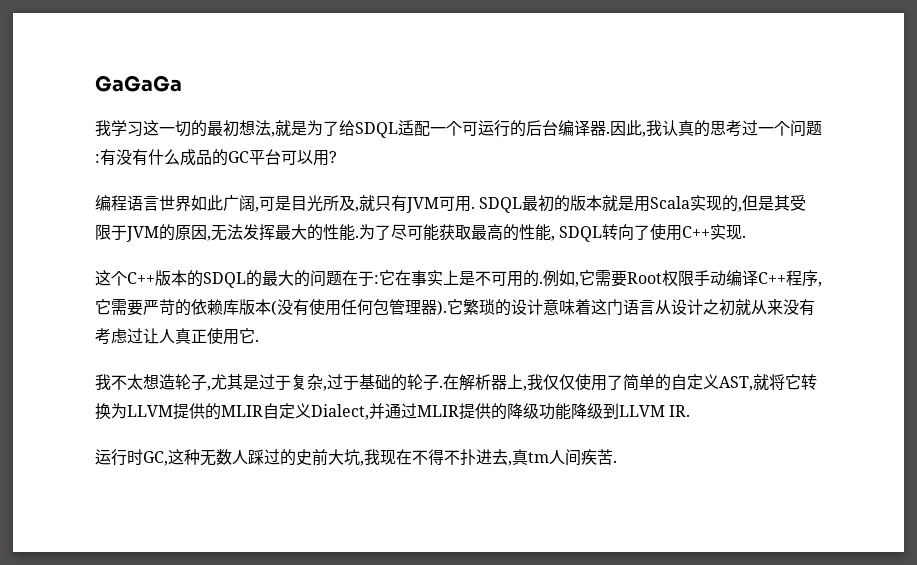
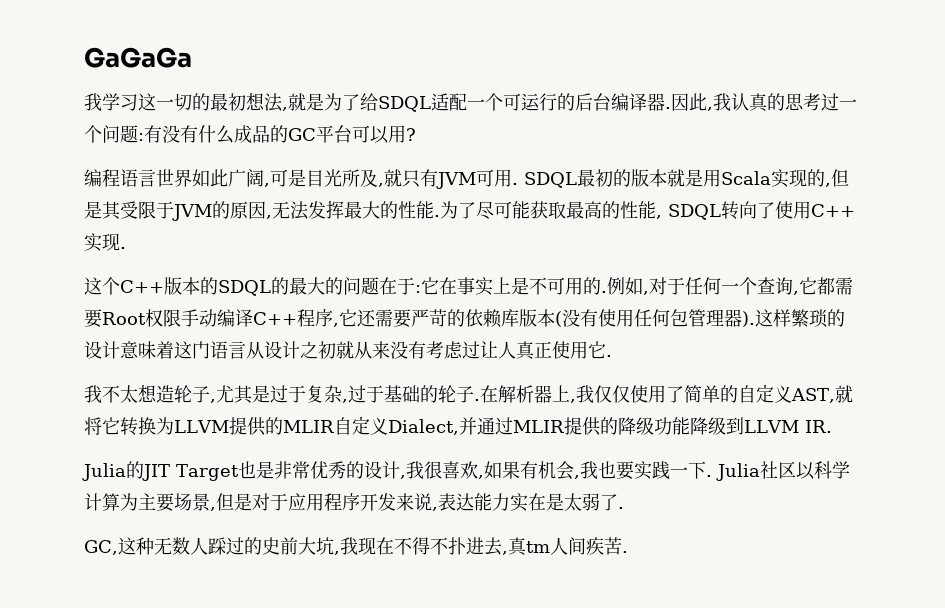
[579,270,595,286] 它 -> [649,277,835,295] 对于任何一个查询,它都
(111, 307) none -> [357,309,376,327] 还
[447,299,463,315] 它 -> [755,309,791,327] 这样
[95,449,143,466] 运行时 -> [82,461,850,481] [84,493,624,512] Julia的JIT Target也是非常优秀的设计,我很喜欢,如果有机会,我也要实践一下. Julia社区以科学计算为主要场景,但是对于应用程序开发来说,表达能力实在是太弱了. //

